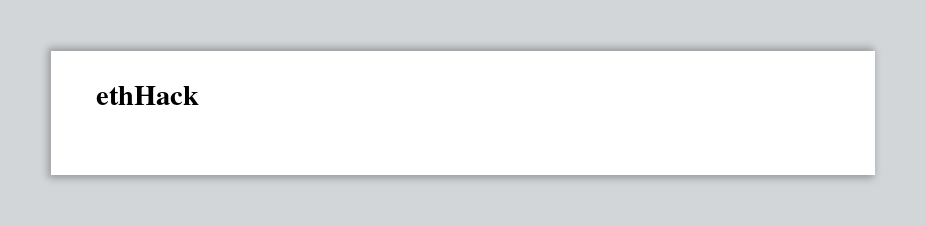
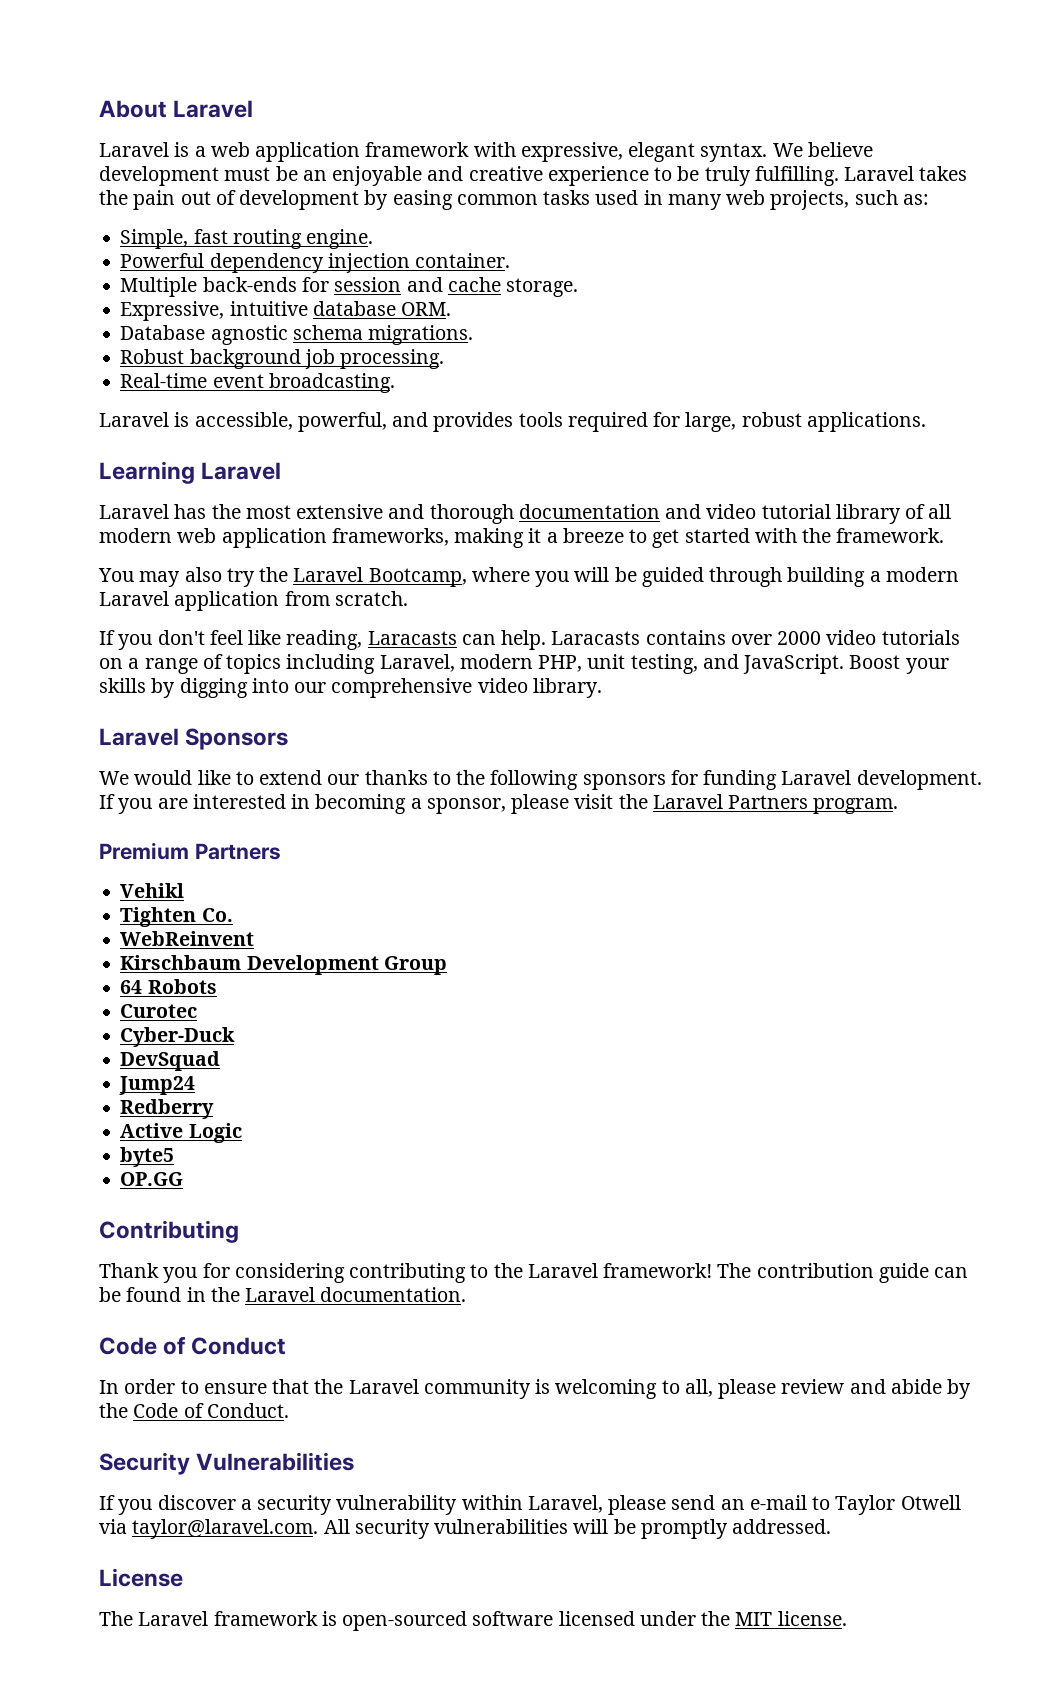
[96,86,199,105] ethHack -> [99,100,254,118] [99,142,873,162] [99,166,968,186] [99,190,929,210] [120,229,374,249] [120,253,511,273] [120,277,579,297] [120,301,452,321] [120,325,474,345] [120,349,445,369] [120,373,395,393] [99,412,926,432] [99,461,282,484] [99,504,952,524] [99,528,945,548] [98,567,959,587] [99,591,408,611] [99,630,960,650] [99,654,949,674] [99,678,602,698] [99,728,289,750] [99,770,982,790] [99,794,899,814] [99,842,281,860] [120,883,185,898] [120,907,233,927] [120,931,255,946] [120,955,447,975] [120,979,217,994] [120,1004,198,1018] [120,1027,236,1047] [120,1051,221,1071] [119,1076,196,1095] [120,1099,215,1119] [120,1123,242,1143] [120,1147,175,1167] [120,1172,184,1186] [99,1220,239,1243] [99,1263,969,1283] [99,1287,467,1302] [99,1336,287,1355] [99,1379,972,1399] [99,1403,289,1418] [99,1452,355,1475] [99,1495,961,1515] [99,1519,832,1539] [99,1568,183,1587] [99,1611,847,1631] About Laravel // Laravel is a web application framework with expressive, elegant syntax. We believe development must be an enjoyable and creative experience to be truly fulfilling. Laravel takes the pain out of development by easing common tasks used in many web projects, such as: // Simple, fast routing engine. // Powerful dependency injection container. // Multiple back-ends for session and cache storage. // Expressive, intuitive database ORM. // Database agnostic schema migrations. // Robust background job processing. // Real-time event broadcasting. // Laravel is accessible, powerful, and provides tools required for large, robust applications. // Learning Laravel // Laravel has the most extensive and thorough documentation and video tutorial library of all modern web application frameworks, making it a breeze to get started with the framework. // You may also try the Laravel Bootcamp, where you will be guided through building a modern Laravel application from scratch. // If you don't feel like reading, Laracasts can help. Laracasts contains over 2000 video tutorials on a range of topics including Laravel, modern PHP, unit testing, and JavaScript. Boost your skills by digging into our comprehensive video library. // Laravel Sponsors // We would like to extend our thanks to the following sponsors for funding Laravel development. If you are interested in becoming a sponsor, please visit the Laravel Partners program. // Premium Partners // Vehikl // Tighten Co. // WebReinvent // Kirschbaum Development Group // 64 Robots // Curotec // Cyber-Duck // DevSquad // Jump24 // Redberry // Active Logic // byte5 // OP.GG // Contributing // Thank you for considering contributing to the Laravel framework! The contribution guide can be found in the Laravel documentation. // Code of Conduct // In order to ensure that the Laravel community is welcoming to all, please review and abide by the Code of Conduct. // Security Vulnerabilities // If you discover a security vulnerability within Laravel, please send an e-mail to Taylor Otwell via taylor@laravel.com. All security vulnerabilities will be promptly addressed. // License // The Laravel framework is open-sourced software licensed under the MIT license.

